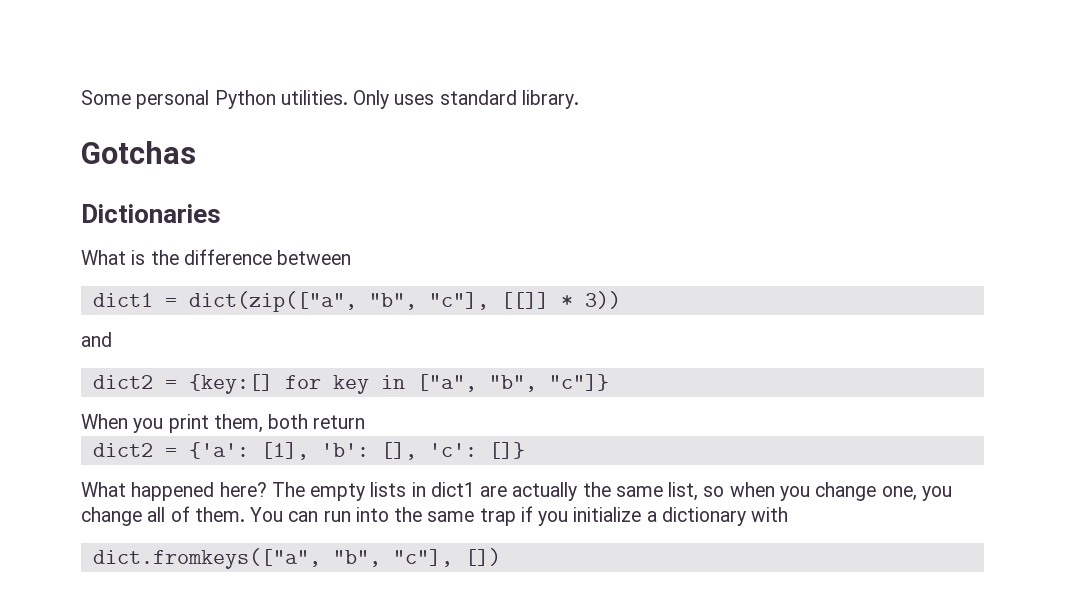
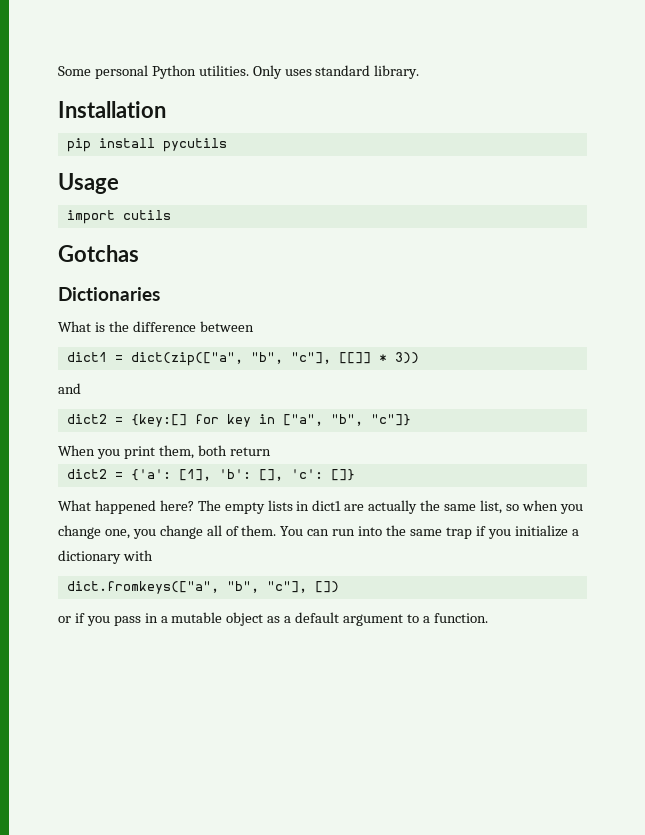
(579, 99) none -> [58,101,166,118] [66,138,227,152] [58,173,119,194] [66,210,171,224] // Installation // pip install pycutils // Usage // import cutils
(501, 557) none -> [58,612,488,626] // or if you pass in a mutable object as a default argument to a function.

